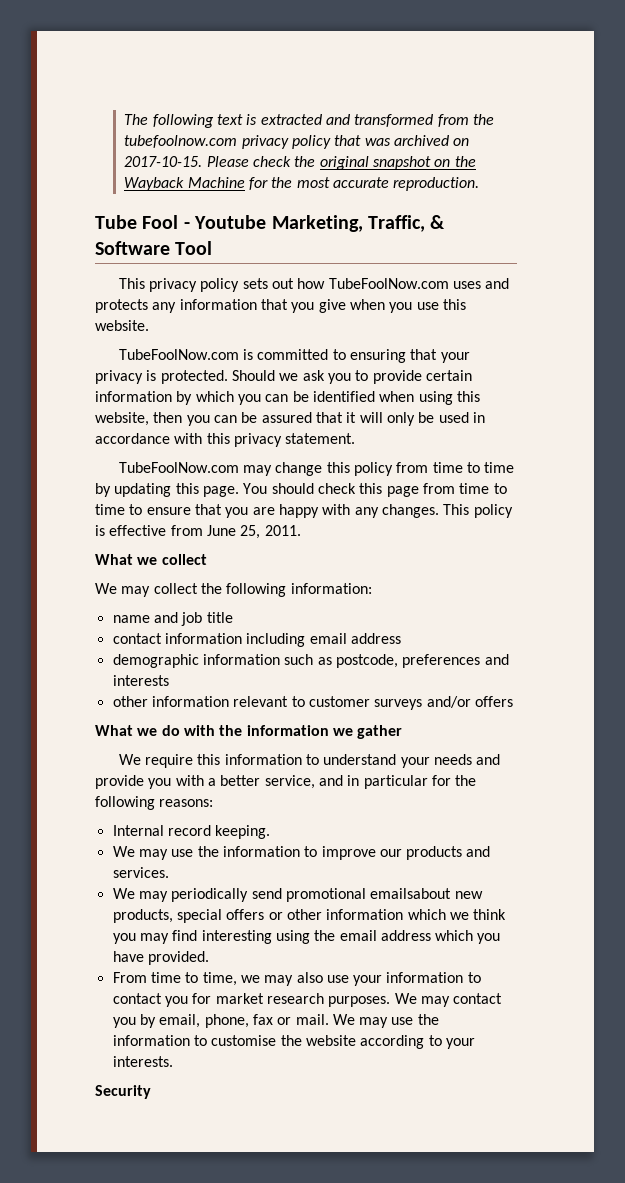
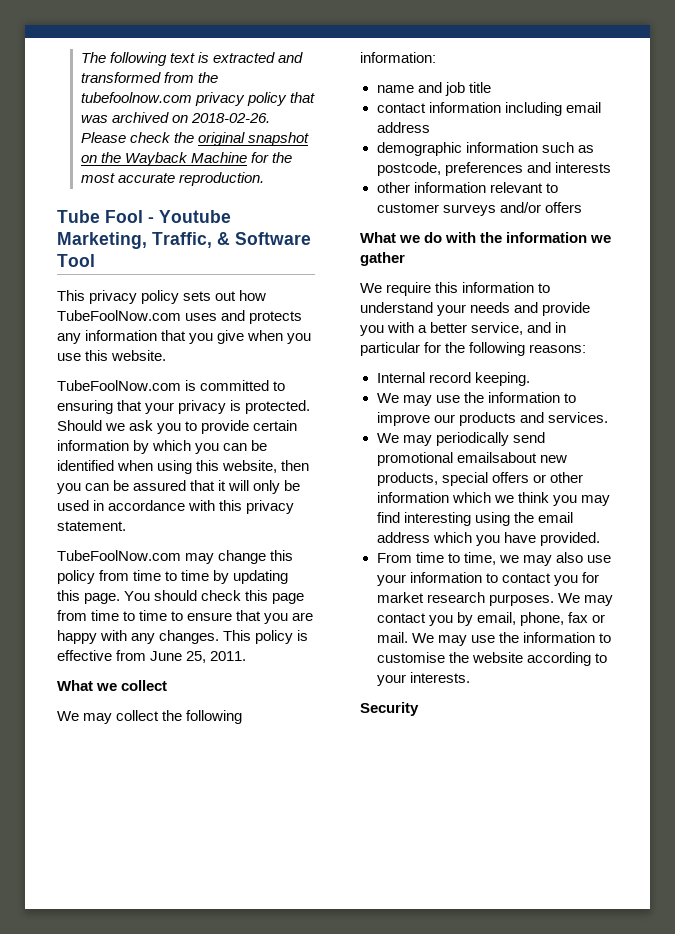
[124,156,203,167] 2017-10-15. -> [191,113,271,123] 2018-02-26.

